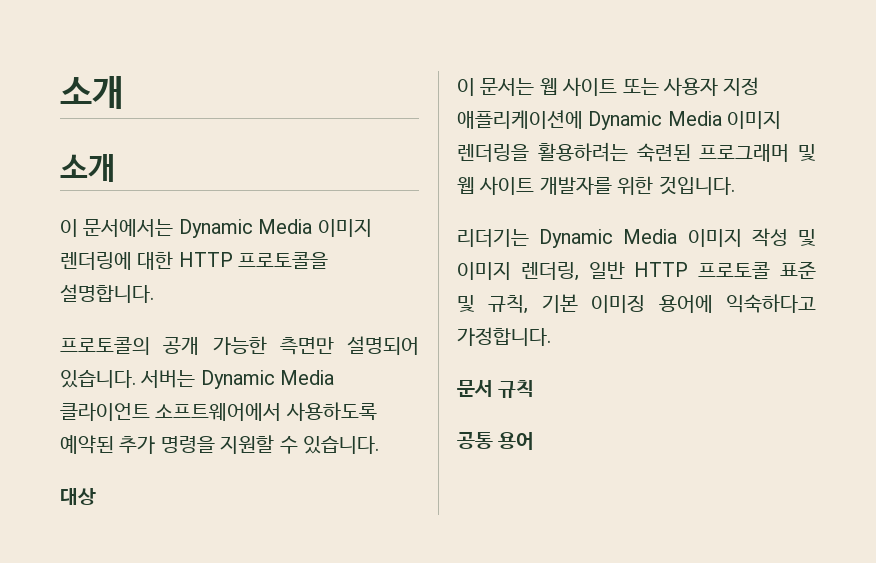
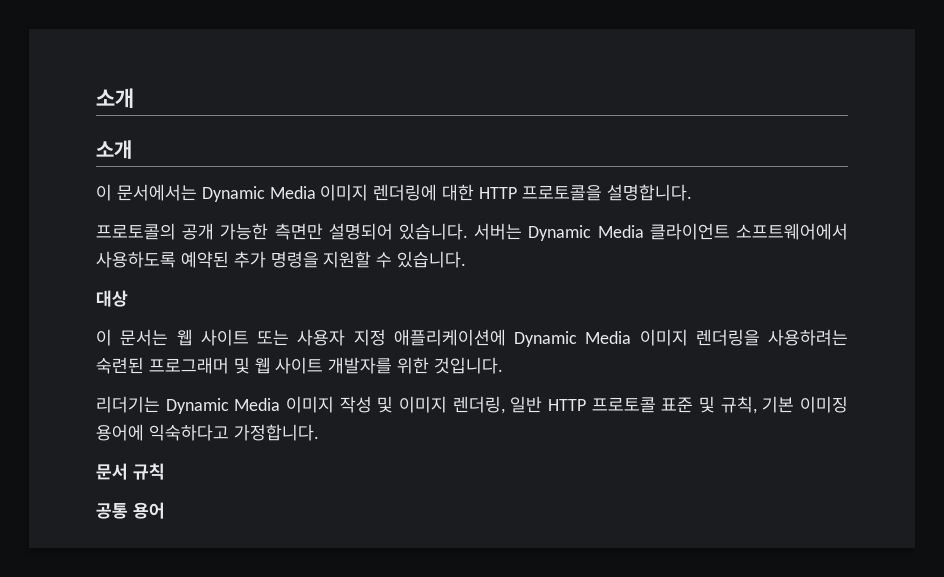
[537,142,628,162] 활용하려는 -> [768,329,848,346] 사용하려는

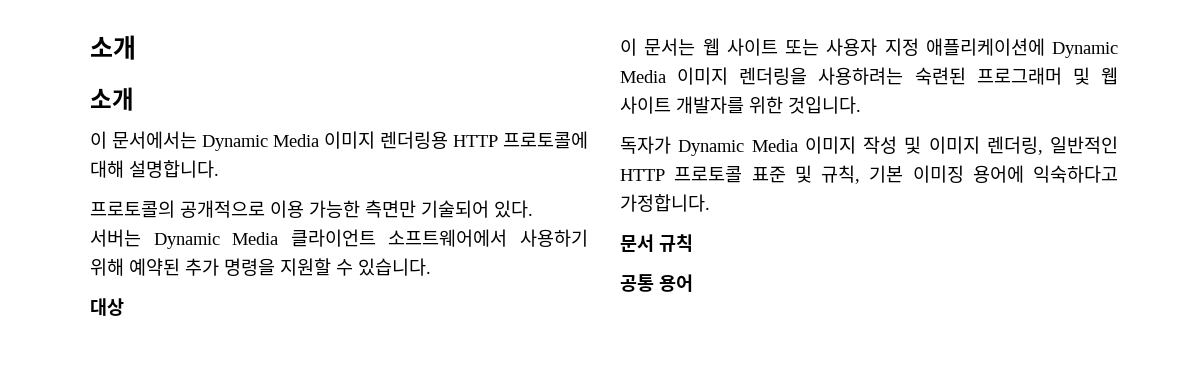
[373,184,692,201] [96,223,468,240] 렌더링에 대한 HTTP 프로토콜을 설명합니다. // 프로토콜의 공개 가능한 측면만 설명되어 있습니다. -> [380,131,588,149] [90,160,219,178] [90,200,533,218] 렌더링용 HTTP 프로토콜에 대해 설명합니다. // 프로토콜의 공개적으로 이용 가능한 측면만 기술되어 있다.
[96,251,176,268] 사용하도록 -> [520,229,588,247] [90,258,124,276] 사용하기 위해
[96,396,160,413] 리더기는 -> [620,136,671,154] 독자가
[510,396,543,413] 일반 -> [1050,136,1118,154] 일반적인

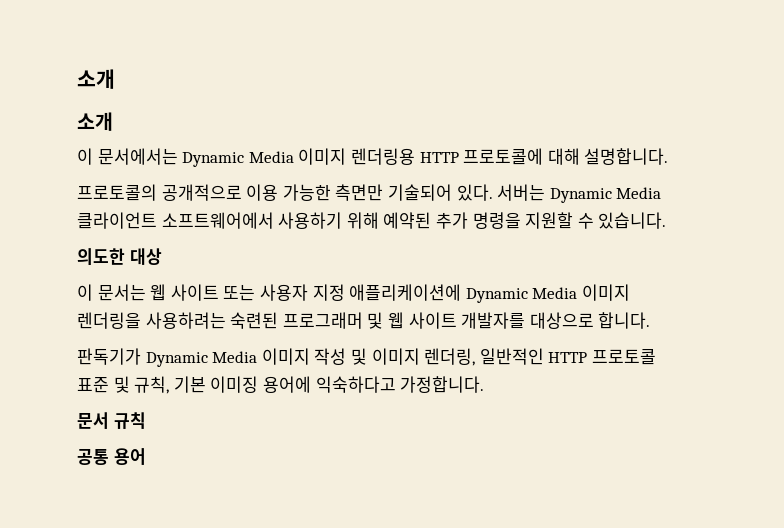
(431, 267) none -> [77,248,125,265] 의도한
[749,96,861,114] [620,136,671,154] 위한 것입니다. // 독자가 -> [529,312,651,329] [77,348,141,365] 대상으로 합니다. // 판독기가

